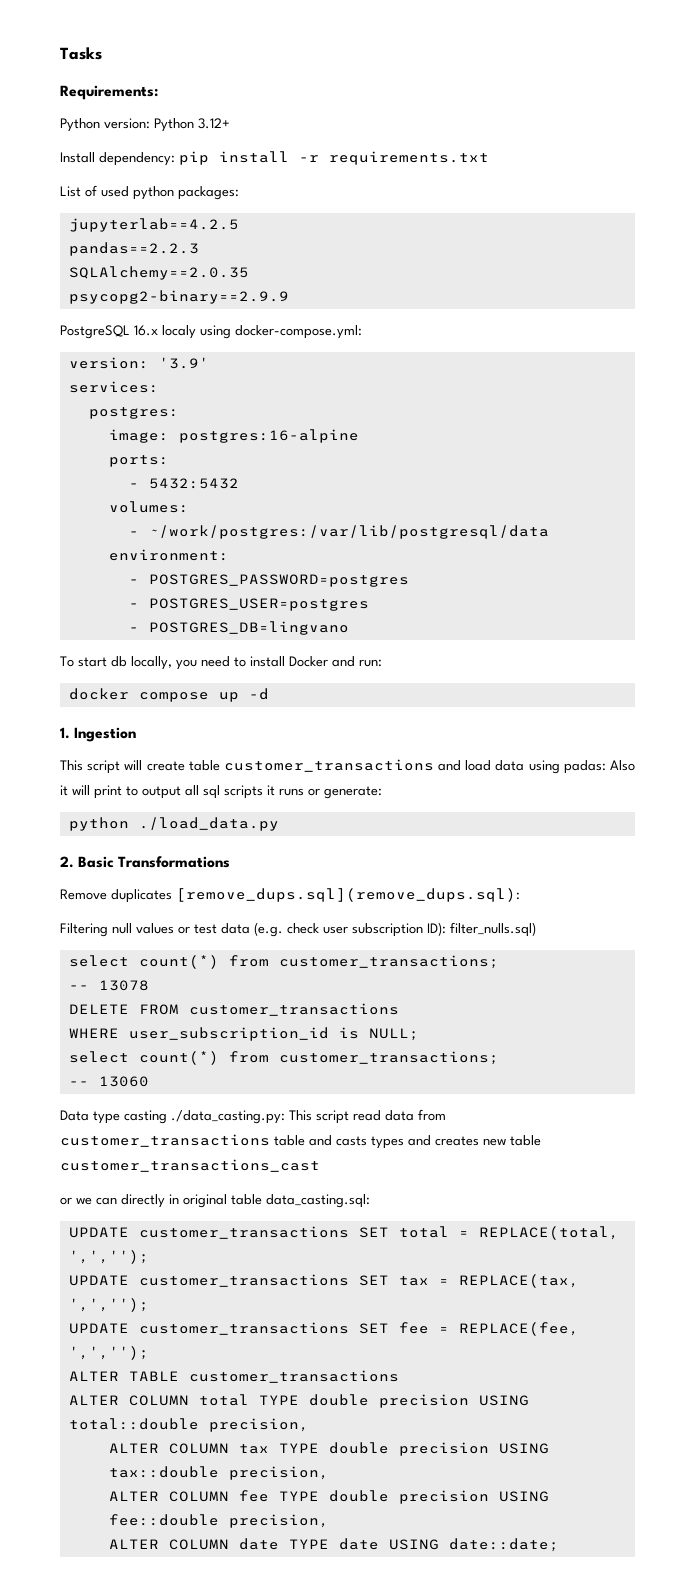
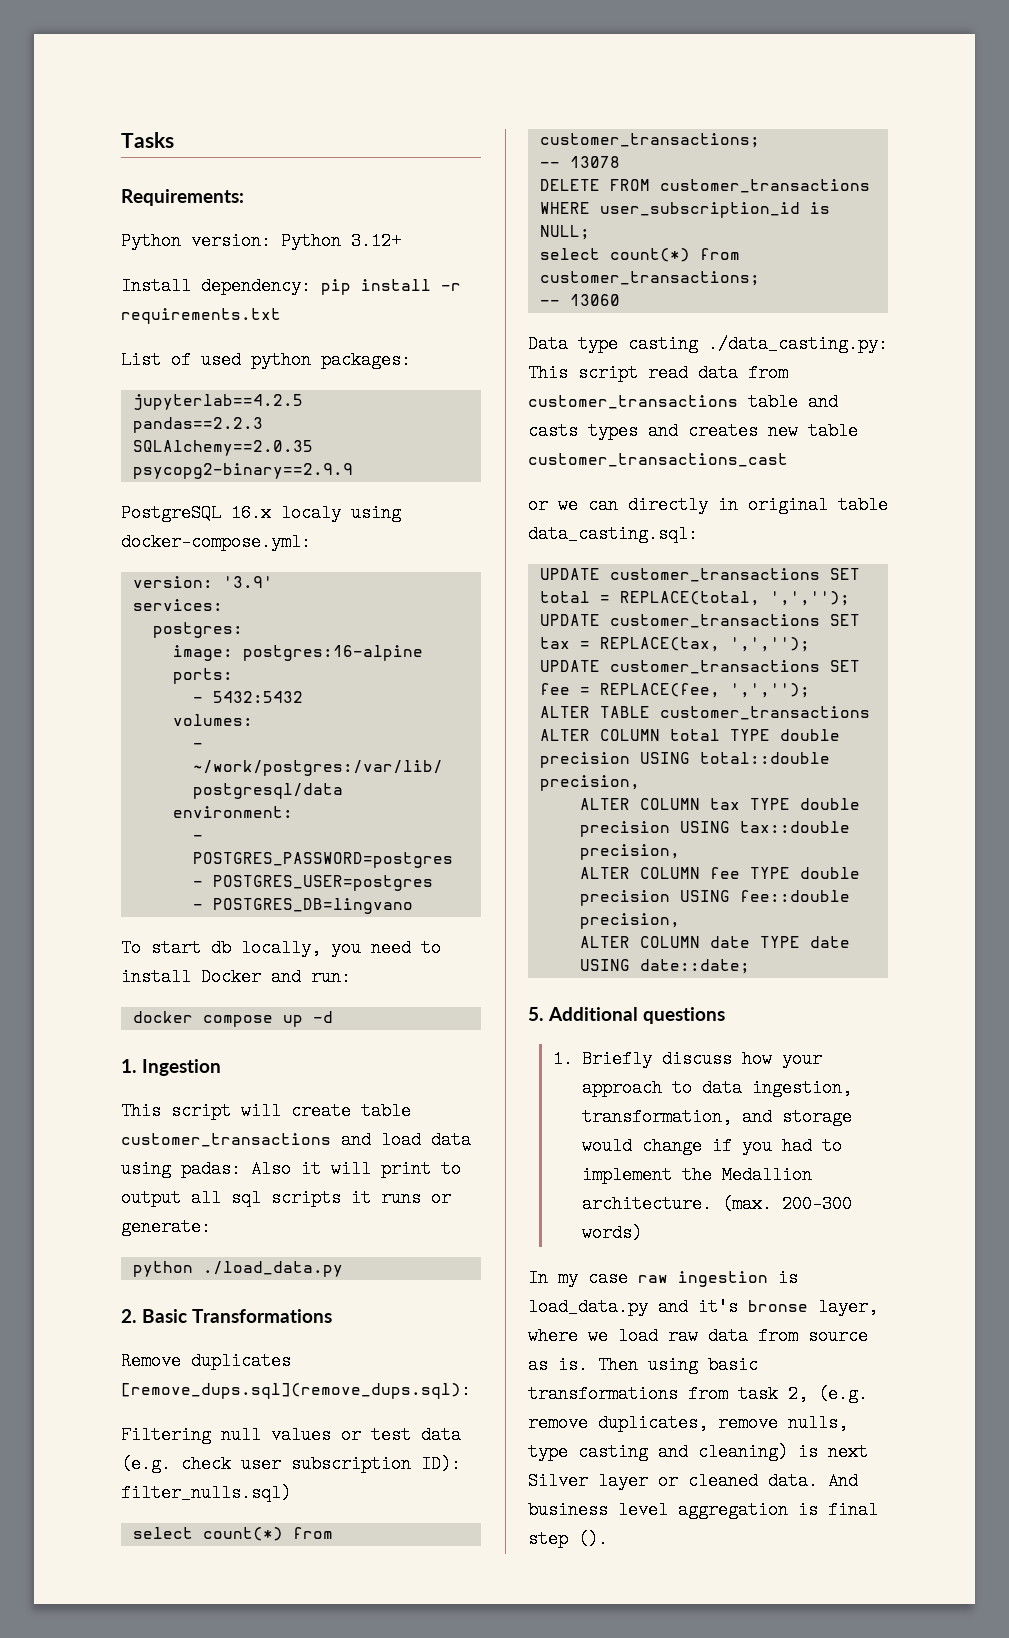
(559, 1545) none -> [528,1007,725,1024] [552,1050,823,1068] [582,1079,853,1097] [582,1108,853,1126] [582,1137,843,1155] [582,1166,813,1184] [582,1195,853,1213] [582,1224,643,1242] [528,1269,798,1287] [528,1298,878,1316] [528,1327,868,1345] [528,1356,758,1374] [528,1385,868,1403] [528,1414,848,1432] [528,1443,868,1461] [528,1472,858,1490] [528,1501,878,1519] [528,1530,608,1548] // 5. Additional questions // 1. Briefly discuss how your approach to data ingestion, transformation, and storage would change if you had to implement the Medallion architecture. (max. 200-300 words) // In my case raw ingestion is load_data.py and it's bronse layer, where we load raw data from source as is. Then using basic transformations from task 2, (e.g. remove duplicates, remove nulls, type casting and cleaning) is next Silver layer or cleaned data. And business level aggregation is final step ().

